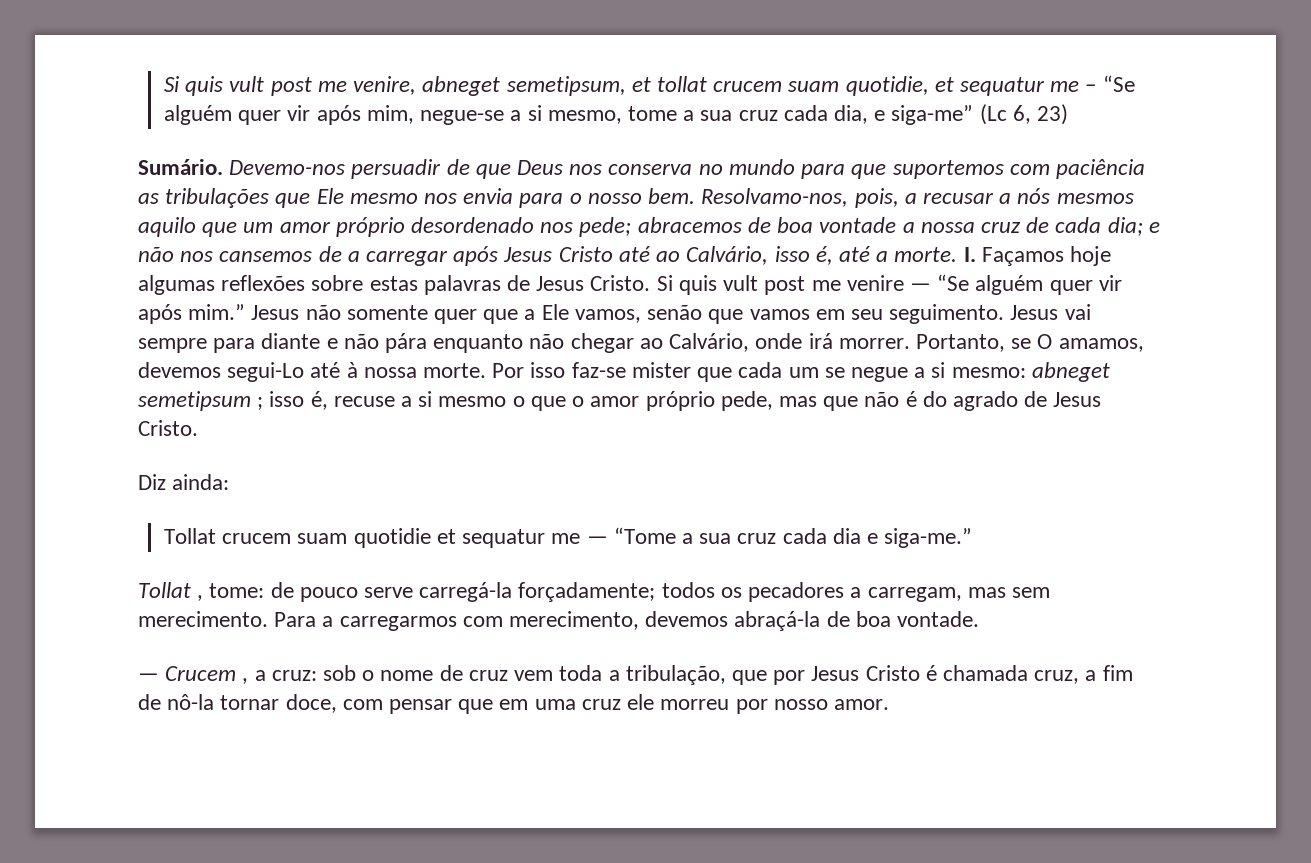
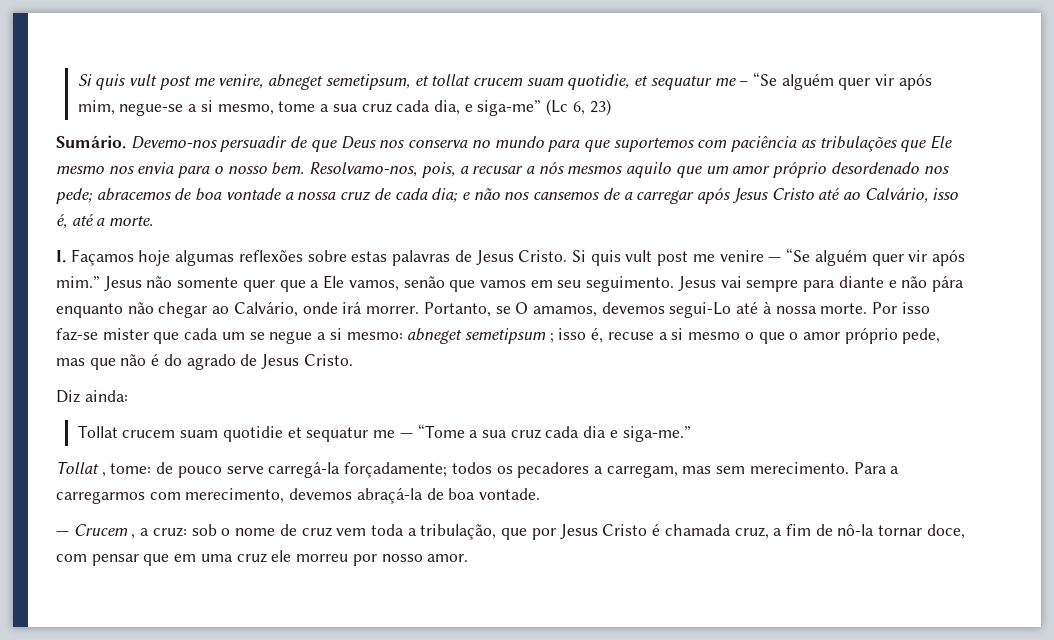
(958, 254) none -> (154, 221) //

